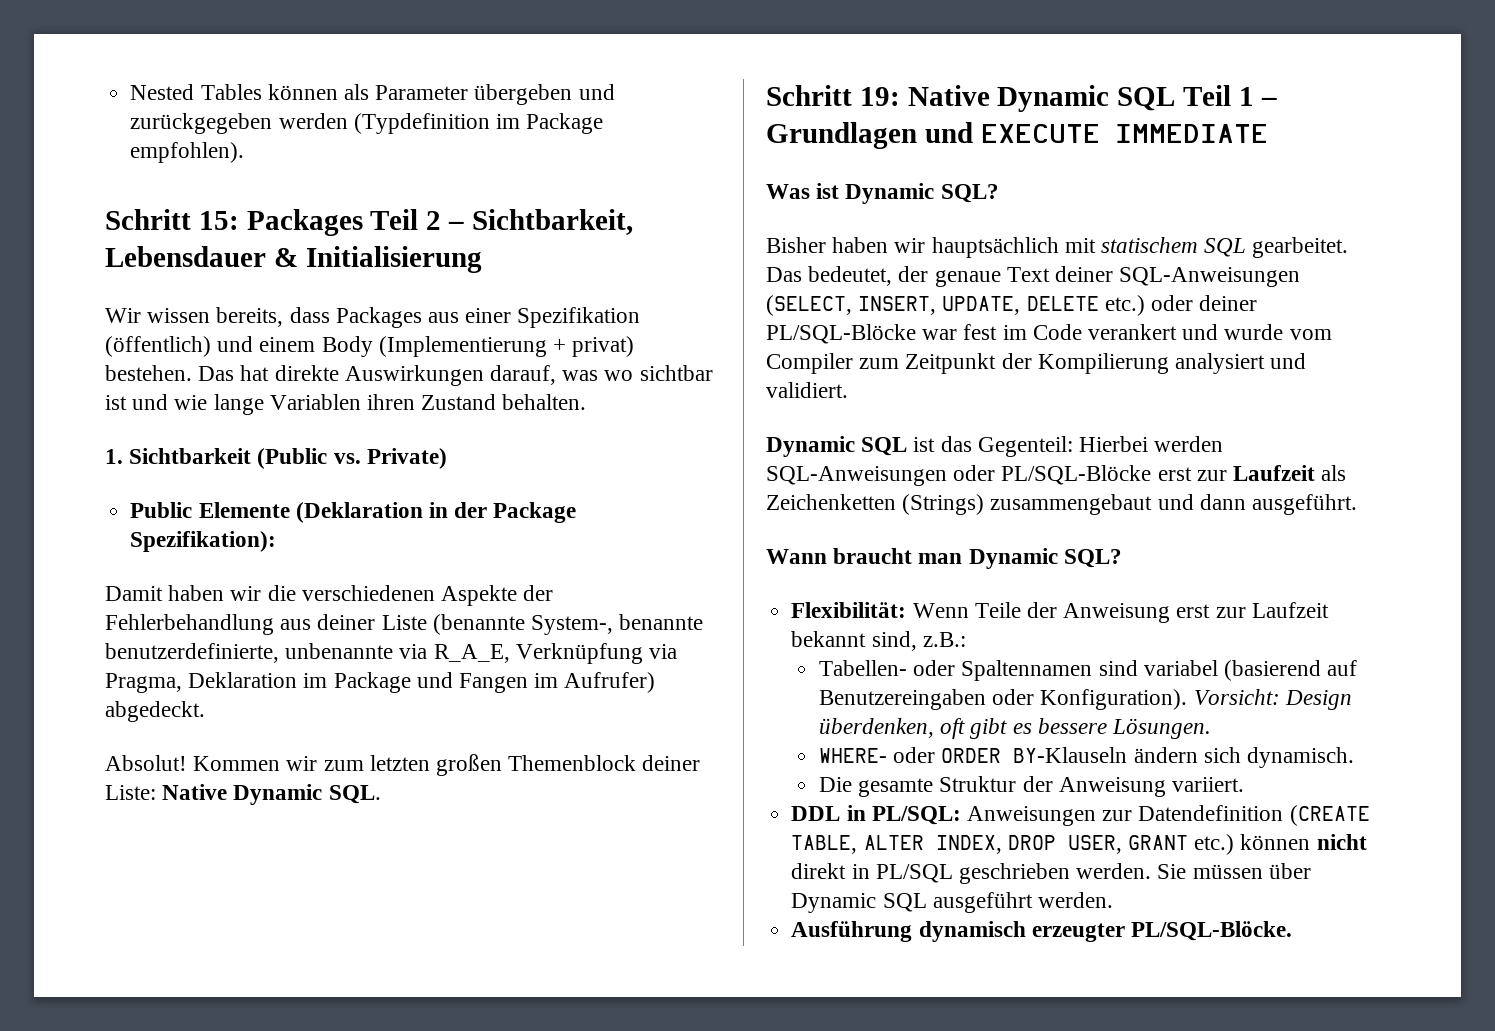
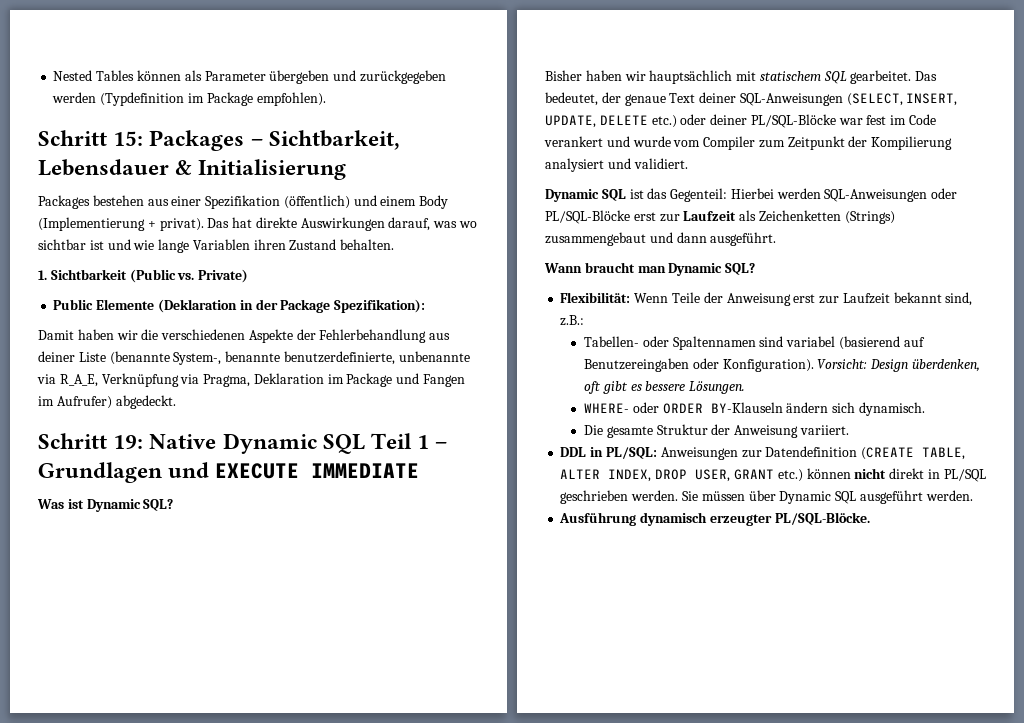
[370,209,442,230] Teil 2 -> (245, 140) none
[105,307,422,328] Wir wissen bereits, dass Packages -> [38,195,144,209] Packages bestehen
[572,336,635,357] [105,365,192,381] privat) bestehen. -> [159,218,204,231] privat).
[105,754,701,776] [105,784,381,805] // Absolut! Kommen wir zum letzten großen Themenblock deiner Liste: Native Dynamic SQL. -> (176, 402) none

